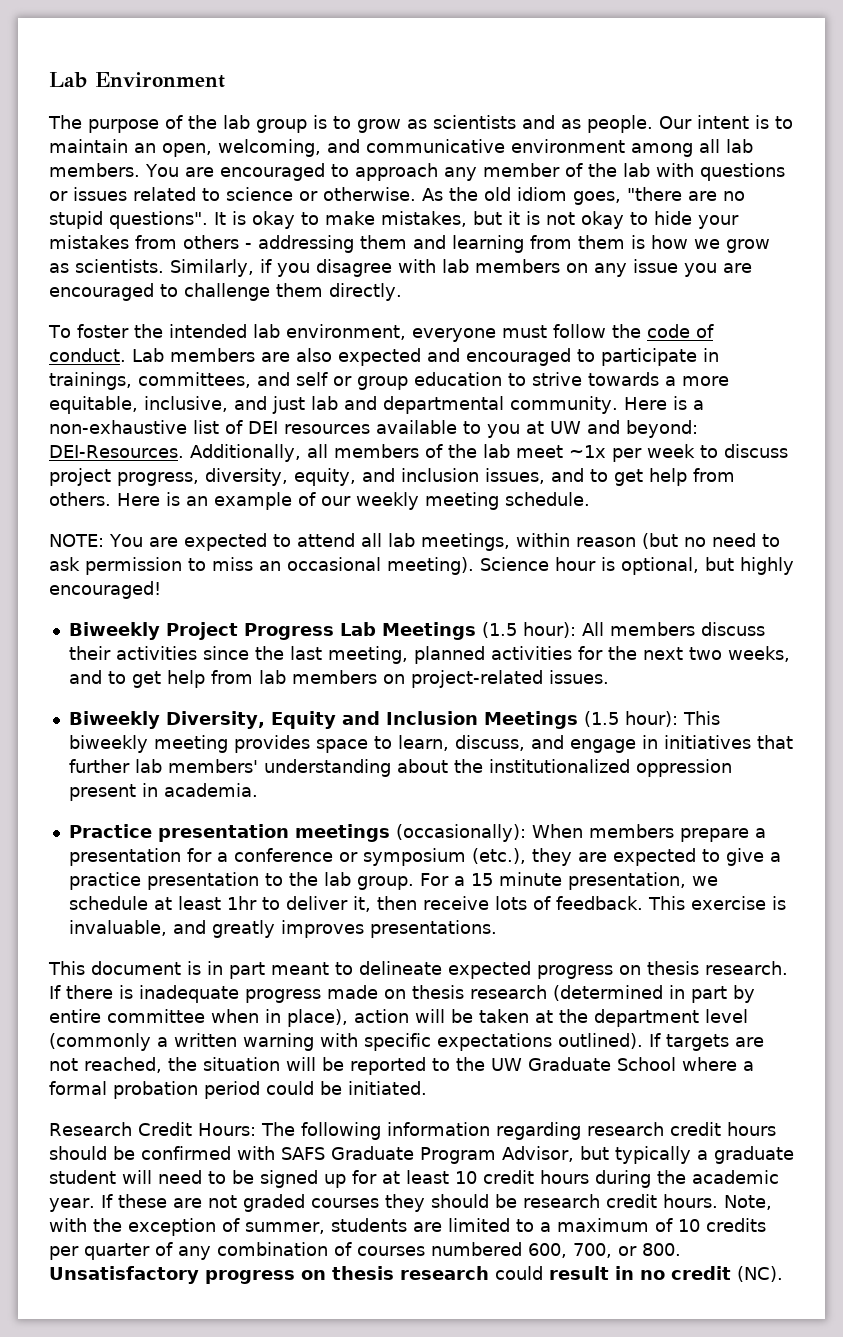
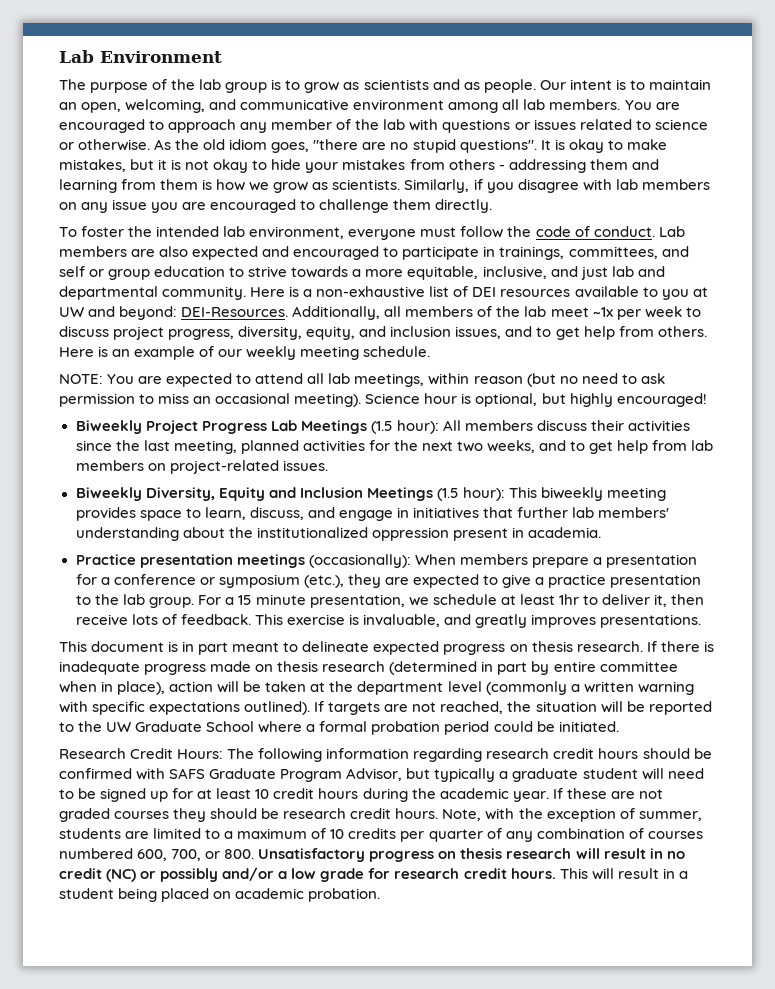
[495,1266,543,1280] could -> [575,848,600,859] will
[737,1266,783,1282] (NC). -> [106,867,688,882] [59,888,381,902] (NC) or possibly and/or a low grade for research credit hours. This will result in a student being placed on academic probation.

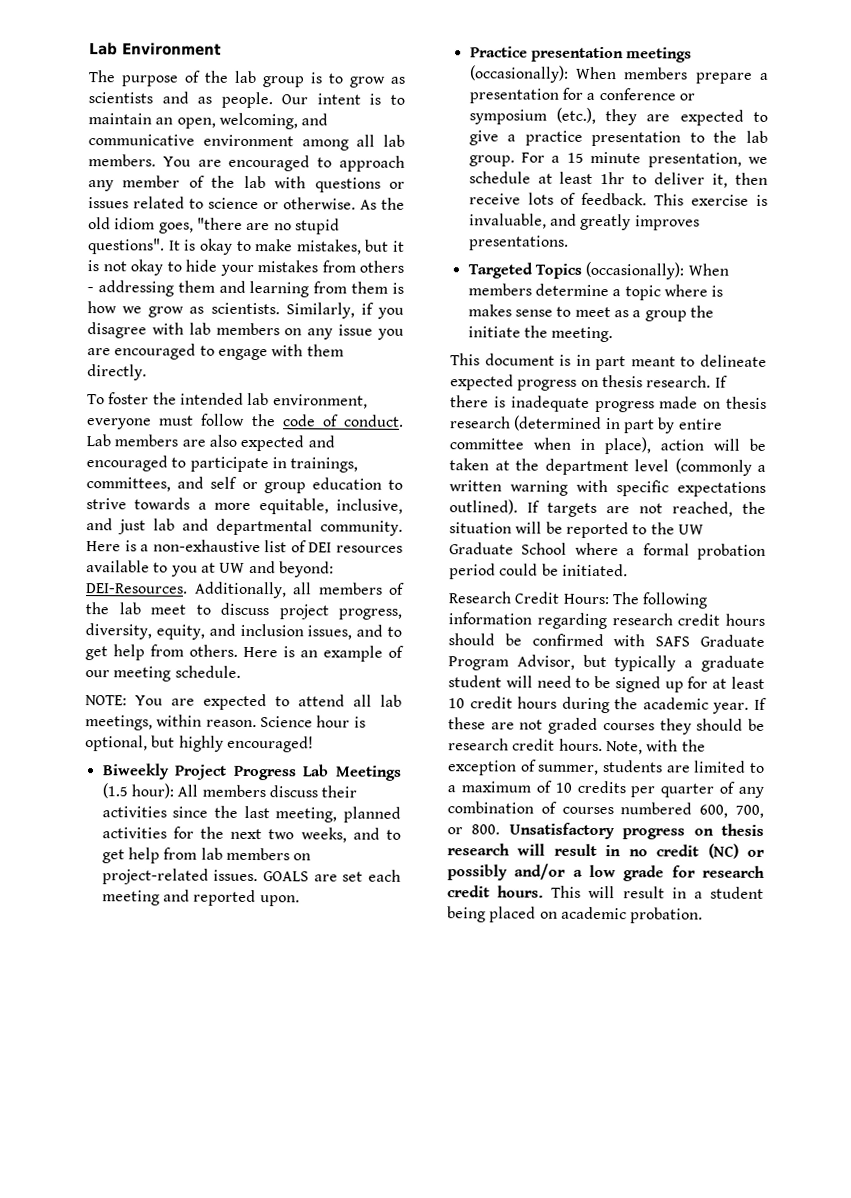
[319,199,390,213] challenge -> [217,344,304,361] engage with
[592,306,682,320] ~1x per week -> (186, 609) none
[246,346,297,360] weekly -> (110, 674) none
[473,373,665,387] [59,393,362,407] reason (but no need to ask permission to miss an occasional meeting). -> [205,719,257,728] reason.
[75,487,666,501] [75,507,670,521] [75,527,601,541] // Biweekly Diversity, Equity and Inclusion Meetings (1.5 hour): This biweekly meeting provides space to learn, discuss, and engage in initiatives that further lab members' understanding about the institutionalized oppression present in academia. -> [262,869,401,882] [101,889,300,907] GOALS are set each meeting and reported upon.
(702, 621) none -> [467,261,729,280] [467,283,724,301] [467,304,714,322] [467,325,614,343] // Targeted Topics (occasionally): When members determine a topic where is makes sense to meet as a group the initiate the meeting.

